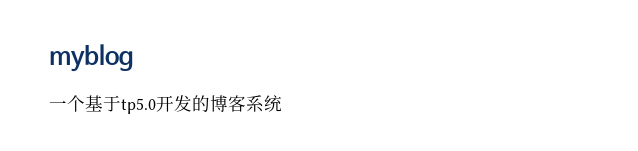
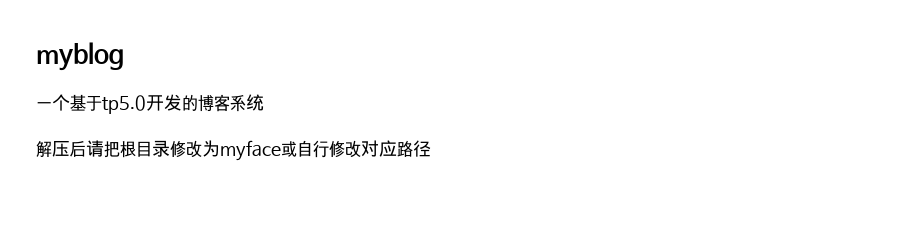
(282, 103) none -> [36,140,431,161] // 解压后请把根目录修改为myface或自行修改对应路径

